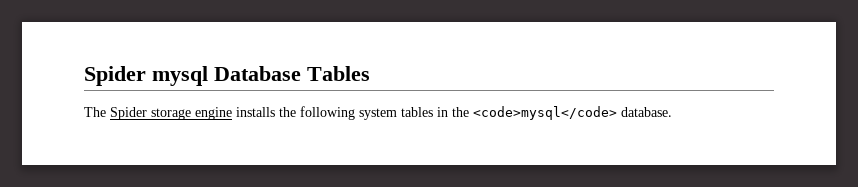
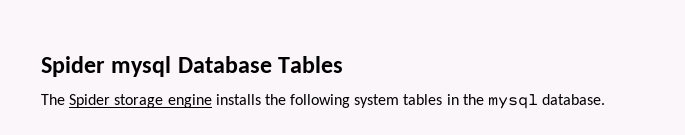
[473,106,617,120] <code>mysql</code> -> [488,94,539,109] mysql

